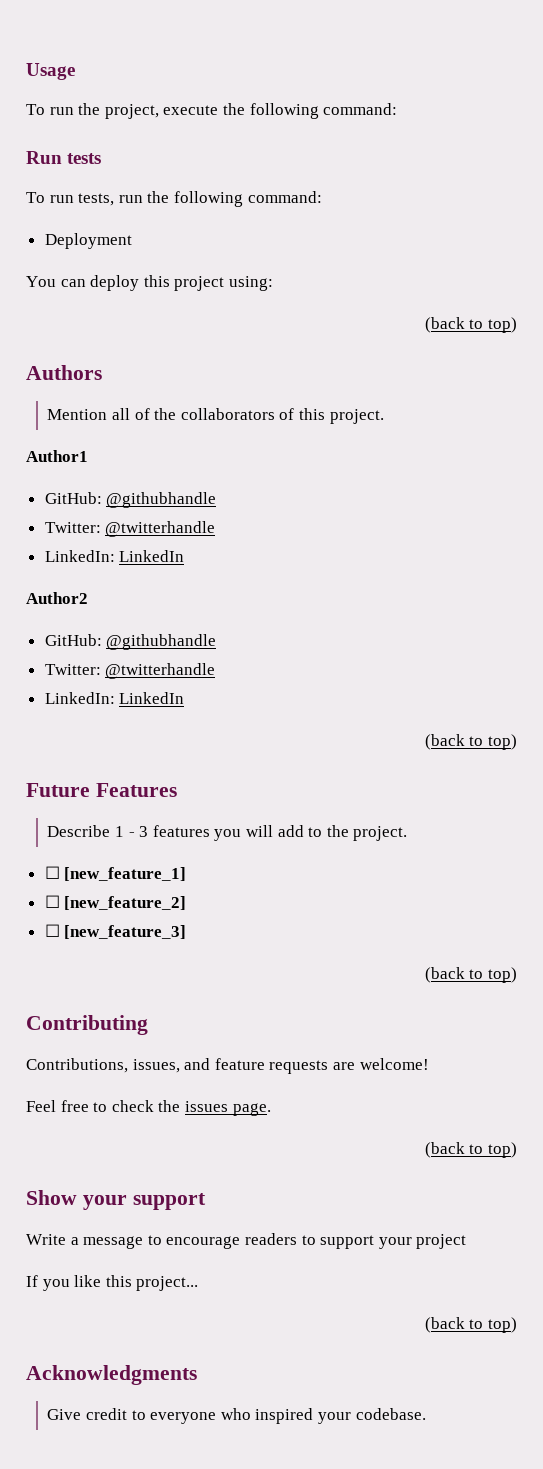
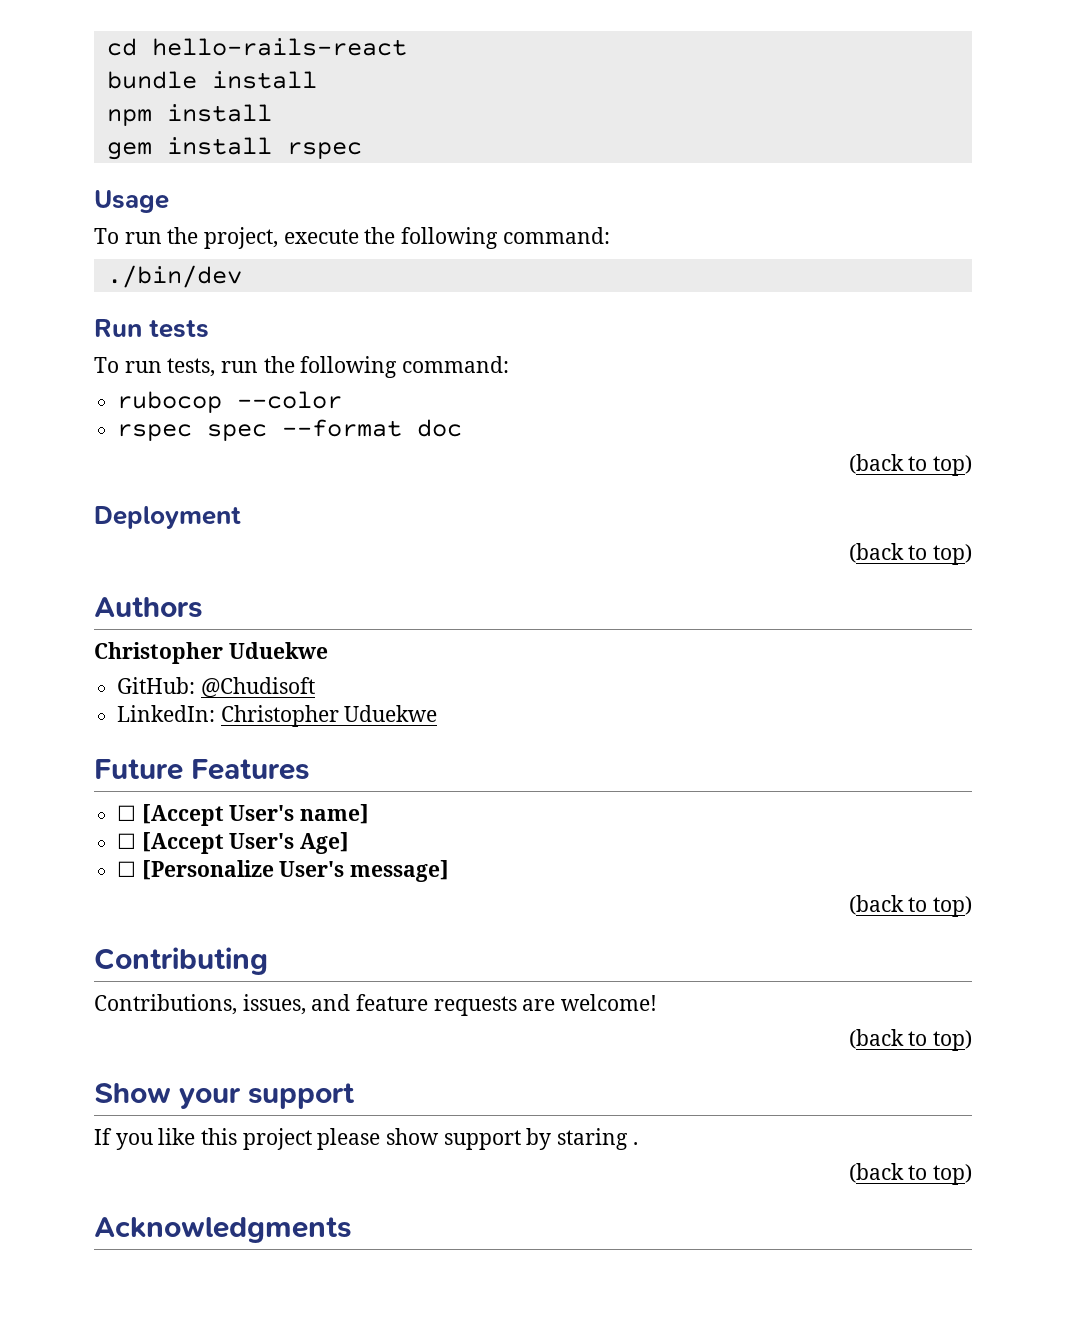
(26, 71) none -> [106,38,407,56] [106,71,317,89] [106,104,272,126] [106,137,362,160] cd hello-rails-react // bundle install // npm install // gem install rspec //
(398, 109) none -> [106,265,242,288] // ./bin/dev
[44,233,132,249] [26,275,273,291] [424,317,517,333] [26,365,102,380] [47,408,384,424] [26,450,88,462] [44,492,217,508] [44,521,216,537] [44,550,185,562] [26,592,88,604] [44,634,217,650] [44,663,216,679] [44,692,185,704] [424,734,517,750] [26,783,177,797] [47,825,408,841] [44,866,187,881] [44,895,187,910] [44,924,187,939] Deployment // You can deploy this project using: // (back to top) // Authors // Mention all of the collaborators of this project. // Author1 // GitHub: @githubhandle // Twitter: @twitterhandle // LinkedIn: LinkedIn // Author2 // GitHub: @githubhandle // Twitter: @twitterhandle // LinkedIn: LinkedIn // (back to top) // Future Features // Describe 1 - 3 features you will add to the project. // ☐ [new_feature_1] // ☐ [new_feature_2] // ☐ [new_feature_3] -> [117,391,343,413] [117,419,463,441] [848,454,972,476] [94,506,241,529] [848,543,972,565] [94,597,202,618] [94,642,328,664] [117,677,315,698] [117,705,438,727] [94,759,310,780] [117,804,370,826] [117,832,350,854] [117,860,450,882] rubocop --color // rspec spec --format doc // (back to top) // Deployment // (back to top) // Authors // Christopher Uduekwe // GitHub: @Chudisoft // LinkedIn: Christopher Uduekwe // Future Features // ☐ [Accept User's name] // ☐ [Accept User's Age] // ☐ [Personalize User's message]
[26,1100,271,1116] // Feel free to check the issues page. -> (658, 1002) none
[26,1233,467,1249] [26,1275,199,1291] [424,1317,517,1333] [26,1365,197,1385] [47,1408,426,1424] Write a message to encourage readers to support your project // If you like this project... // (back to top) // Acknowledgments // Give credit to everyone who inspired your codebase. -> [94,1128,638,1150] [848,1163,972,1185] [94,1217,351,1243] If you like this project please show support by staring . // (back to top) // Acknowledgments

